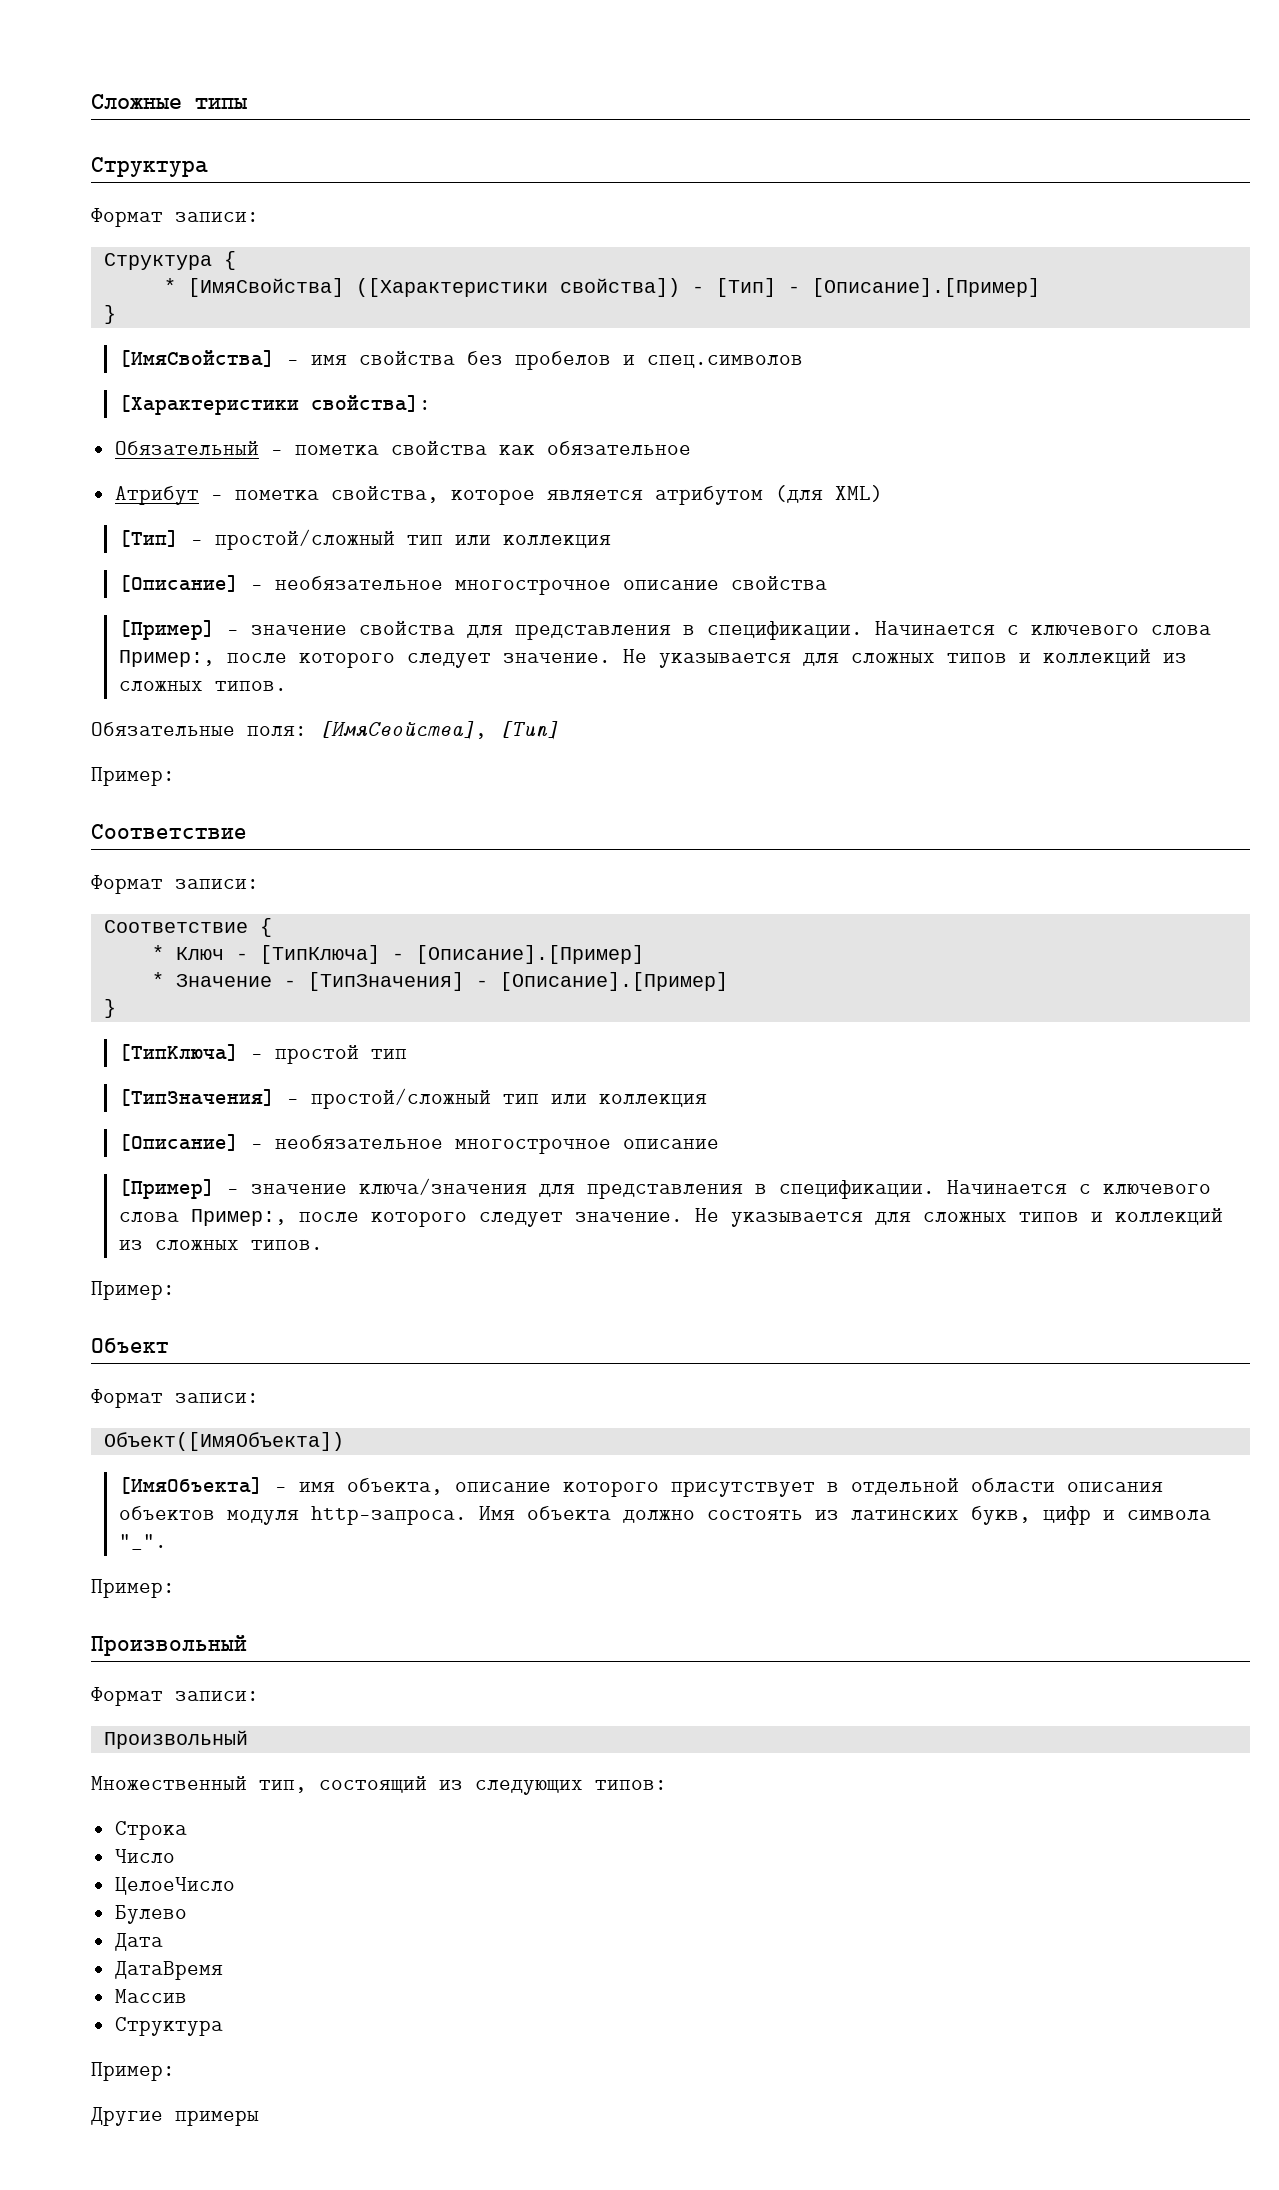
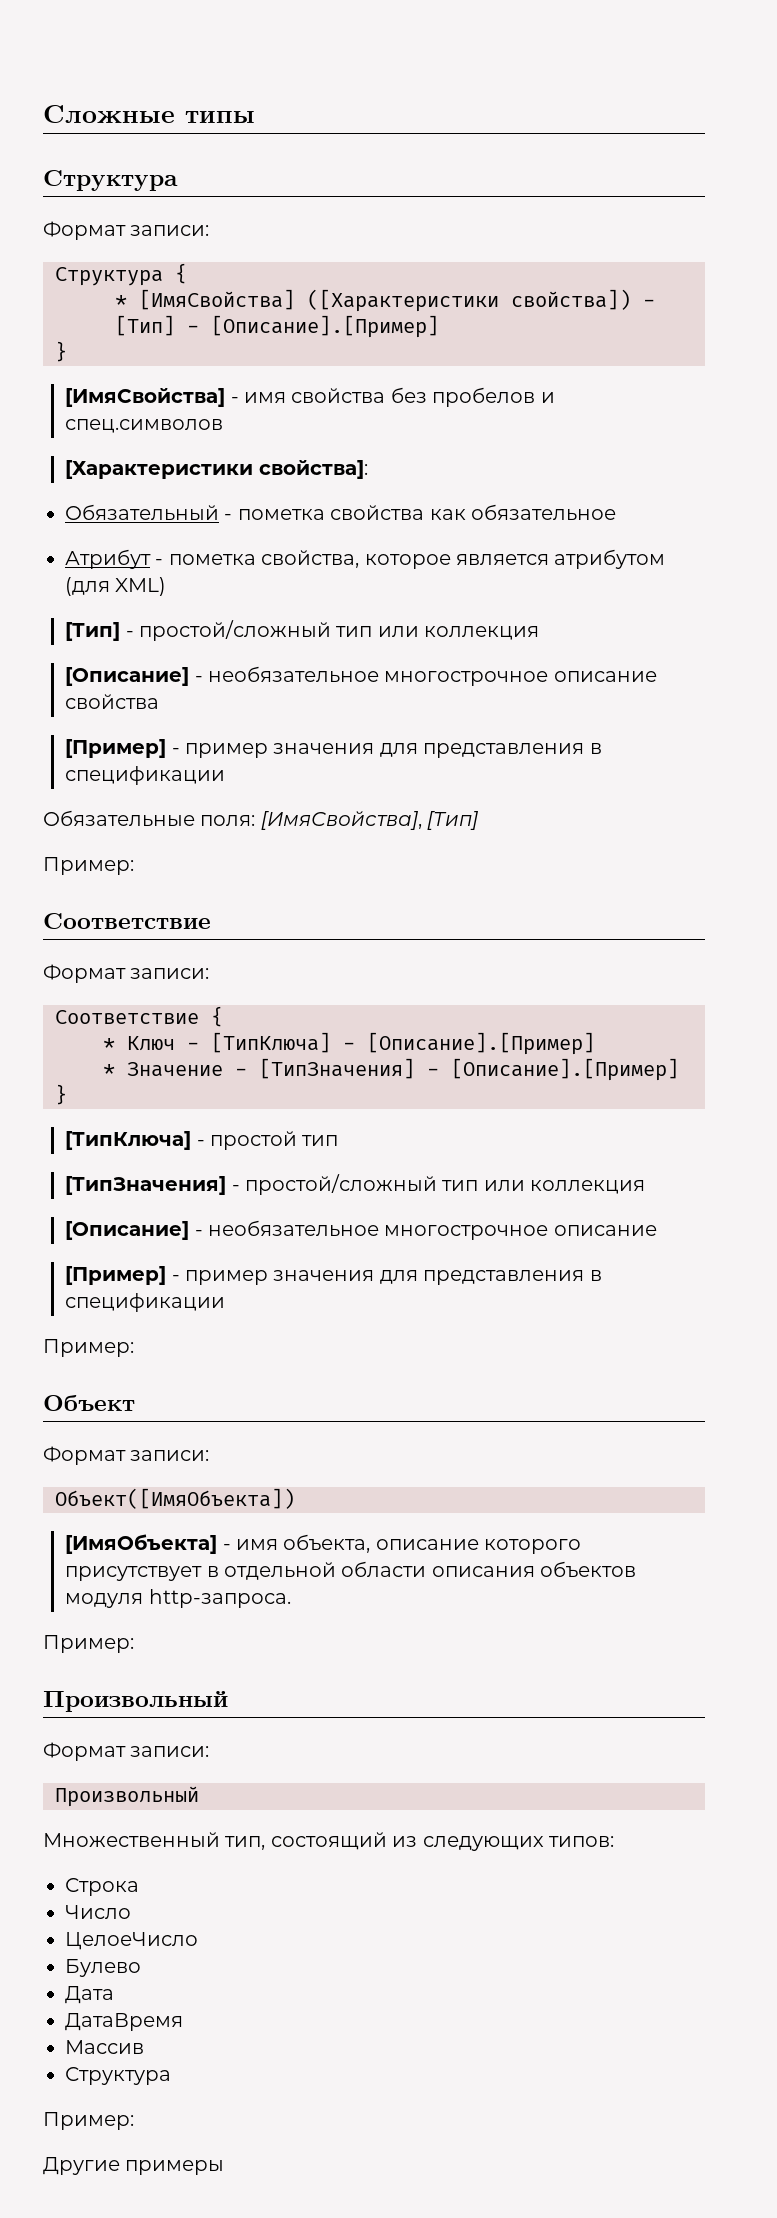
[251,621,1212,640] [119,649,1188,668] [119,680,288,691] значение свойства для представления в спецификации. Начинается с ключевого слова Пример:, после которого следует значение. Не указывается для сложных типов и коллекций из сложных типов. -> [185,743,602,758] [65,766,226,785] пример значения для представления в спецификации
[251,1178,1212,1199] [119,1208,1224,1227] [119,1239,324,1250] значение ключа/значения для представления в спецификации. Начинается с ключевого слова Пример:, после которого следует значение. Не указывается для сложных типов и коллекций из сложных типов. -> [185,1270,602,1285] [65,1293,226,1312] пример значения для представления в спецификации
[479,1506,1212,1525] [119,1534,168,1550] Имя объекта должно состоять из латинских букв, цифр и символа "_". -> (291, 1598) none

